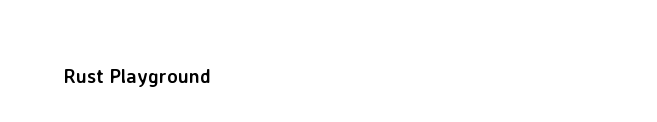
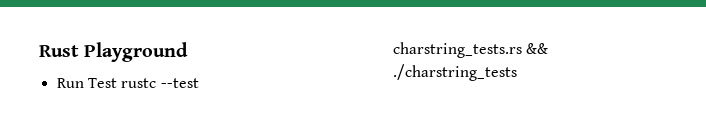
(211, 78) none -> [56,78,199,88] [392,42,548,58] [392,64,517,81] // Run Test rustc --test charstring_tests.rs && ./charstring_tests

